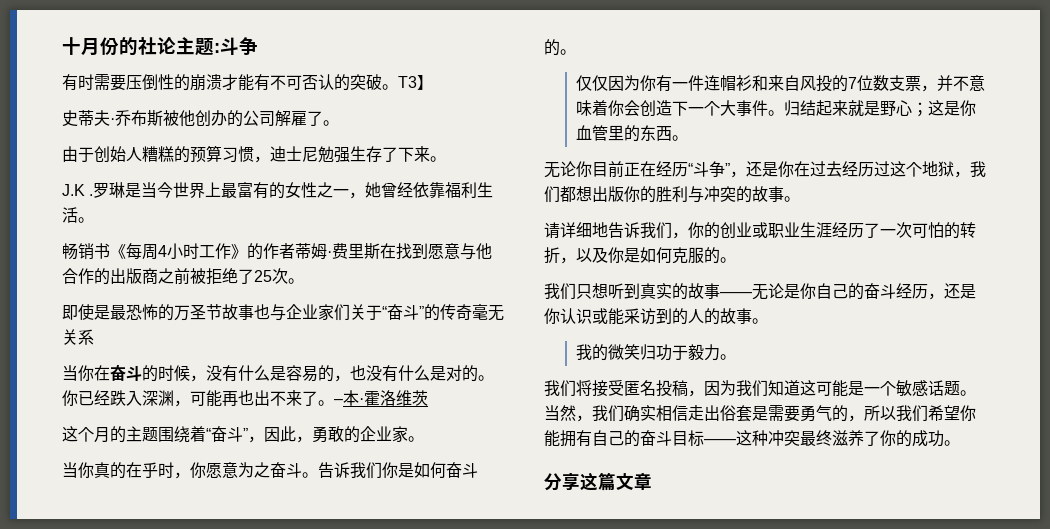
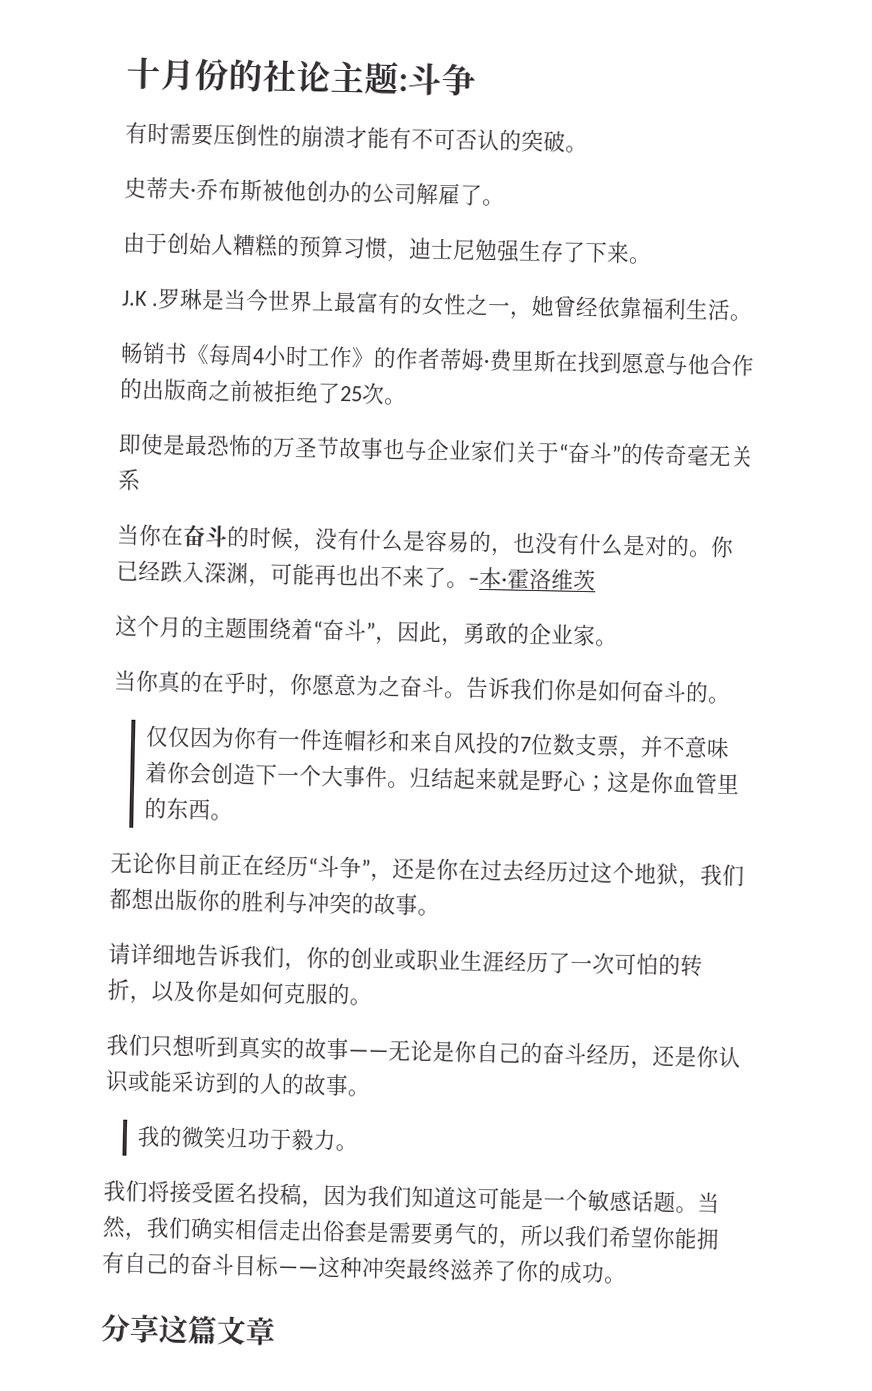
[398,75,433,90] T3】 -> (588, 149) none

